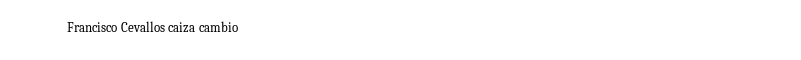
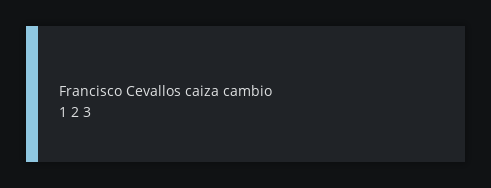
(238, 26) none -> [59,107,91,117] // 1 2 3

